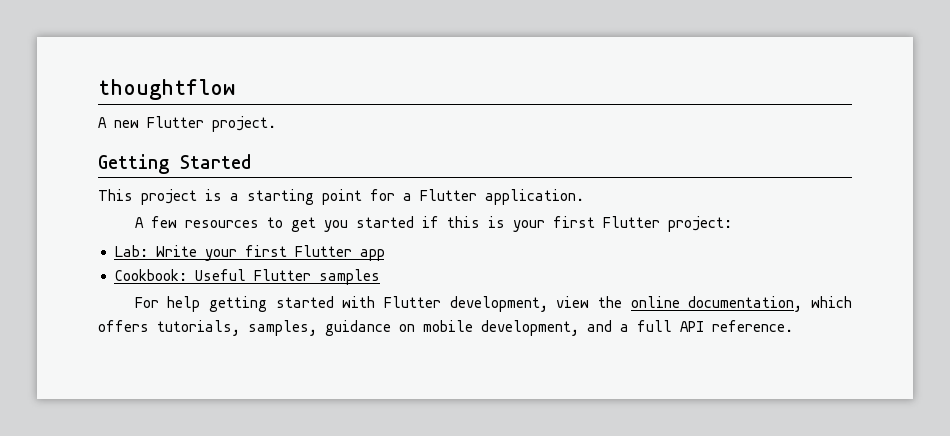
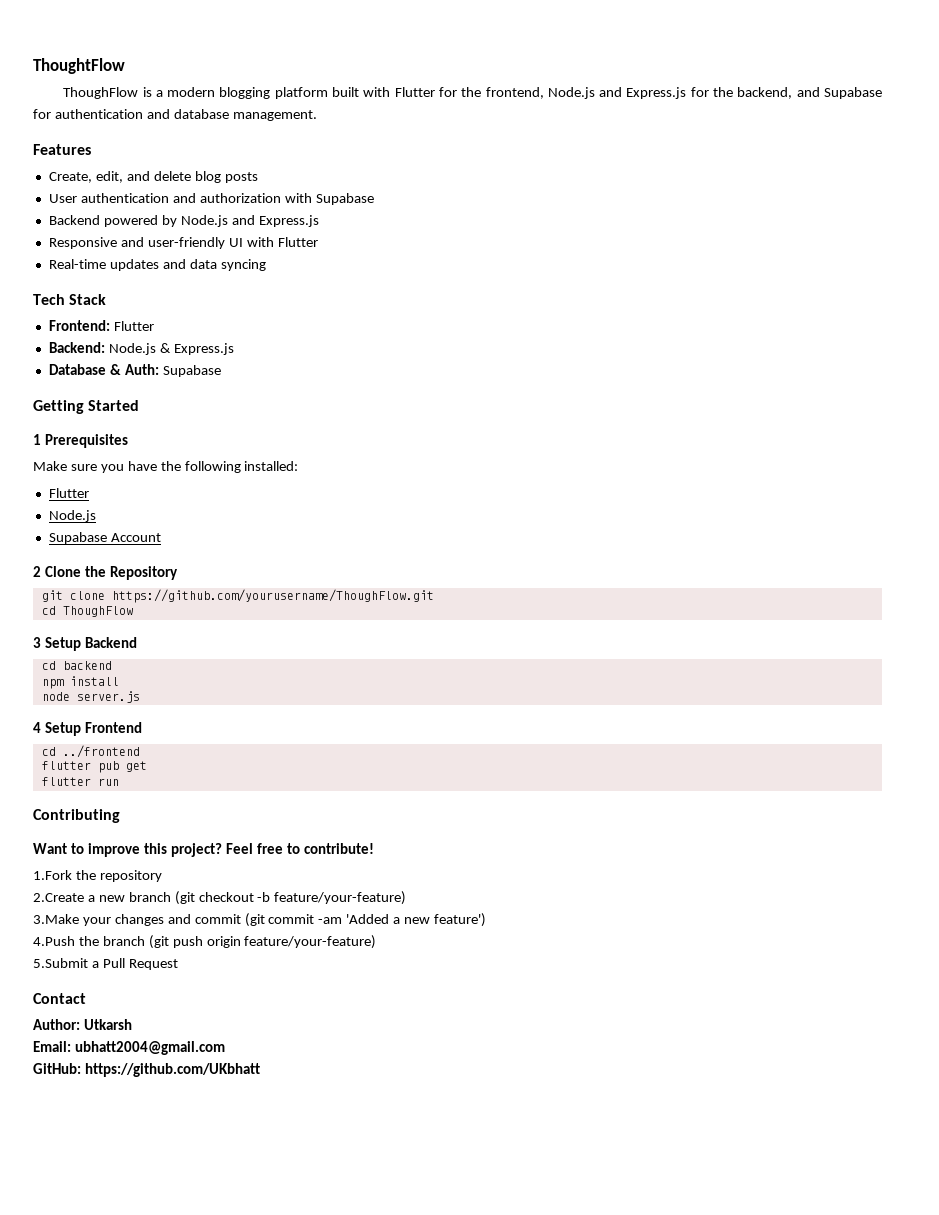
[98,79,235,100] [98,116,276,132] [98,154,251,174] [98,189,584,205] [134,216,732,232] [114,245,385,261] [114,269,380,285] [134,296,852,312] [98,320,793,336] thoughtflow // A new Flutter project. // Getting Started // This project is a starting point for a Flutter application. // A few resources to get you started if this is your first Flutter project: // Lab: Write your first Flutter app // Cookbook: Useful Flutter samples // For help getting started with Flutter development, view the online documentation, which offers tutorials, samples, guidance on mobile development, and a full API reference. -> [33,58,125,74] [63,87,882,99] [33,109,317,121] [33,144,91,155] [48,171,258,183] [48,193,374,205] [48,215,319,227] [48,237,318,249] [48,259,266,271] [33,294,107,305] [48,320,154,331] [48,342,234,355] [48,364,221,377] [33,400,140,414] [33,434,129,448] [33,461,299,473] [48,488,89,498] [48,510,96,522] [48,532,161,544] [33,566,179,580] [41,589,434,603] [41,606,133,617] [33,637,138,651] [41,661,112,670] [41,676,119,689] [41,691,140,703] [33,722,143,736] [41,745,140,758] [41,761,147,773] [41,777,119,786] [33,809,120,823] [33,843,375,857] [33,870,162,882] [33,891,407,905] [33,913,487,927] [33,935,377,949] [33,958,178,970] [33,993,86,1004] [33,1019,132,1030] [33,1041,225,1055] [33,1063,260,1077] ThoughtFlow // ThoughFlow is a modern blogging platform built with Flutter for the frontend, Node.js and Express.js for the backend, and Supabase for authentication and database management. // Features // Create, edit, and delete blog posts // User authentication and authorization with Supabase // Backend powered by Node.js and Express.js // Responsive and user-friendly UI with Flutter // Real-time updates and data syncing // Tech Stack // Frontend: Flutter // Backend: Node.js & Express.js // Database & Auth: Supabase // Getting Started // 1 Prerequisites // Make sure you have the following installed: // Flutter // Node.js // Supabase Account // 2 Clone the Repository // git clone https://github.com/yourusername/ThoughFlow.git // cd ThoughFlow // 3 Setup Backend // cd backend // npm install // node server.js // 4 Setup Frontend // cd ../frontend // flutter pub get // flutter run // Contributing // Want to improve this project? Feel free to contribute! // 1.Fork the repository // 2.Create a new branch (git checkout -b feature/your-feature) // 3.Make your changes and commit (git commit -am 'Added a new feature') // 4.Push the branch (git push origin feature/your-feature) // 5.Submit a Pull Request // Contact // Author: Utkarsh // Email: ubhatt2004@gmail.com // GitHub: https://github.com/UKbhatt

